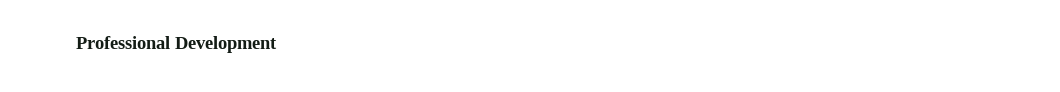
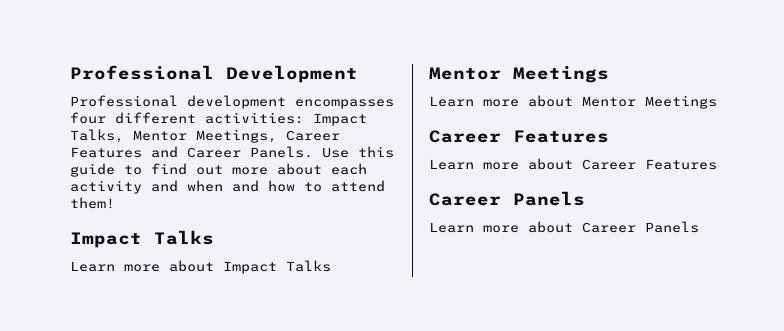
(277, 44) none -> [70,95,394,109] [70,112,367,126] [70,129,340,143] [70,146,394,158] [70,163,367,177] [70,180,385,194] [70,197,115,209] [70,230,214,248] [70,260,331,274] [429,65,609,83] [429,95,717,109] [429,130,609,143] [429,158,717,170] [429,191,585,206] [429,221,699,233] // Professional development encompasses four different activities: Impact Talks, Mentor Meetings, Career Features and Career Panels. Use this guide to find out more about each activity and when and how to attend them! // Impact Talks // Learn more about Impact Talks // Mentor Meetings // Learn more about Mentor Meetings // Career Features // Learn more about Career Features // Career Panels // Learn more about Career Panels

